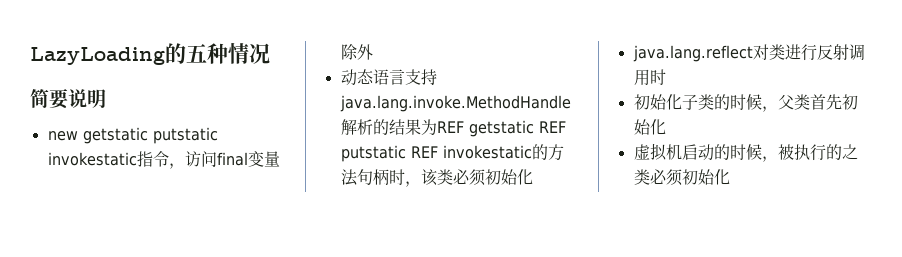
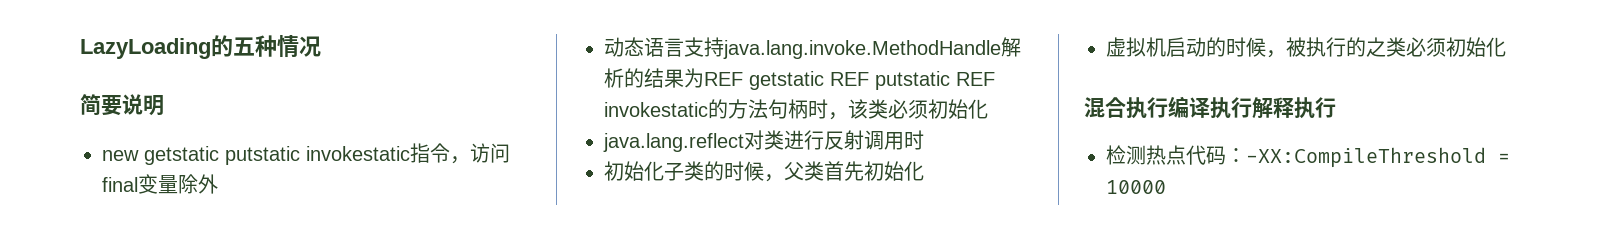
(730, 177) none -> [1084,96,1336,119] [1106,145,1510,168] [1106,180,1166,194] // 混合执行编译执行解释执行 // 检测热点代码：-XX:CompileThreshold = 10000

